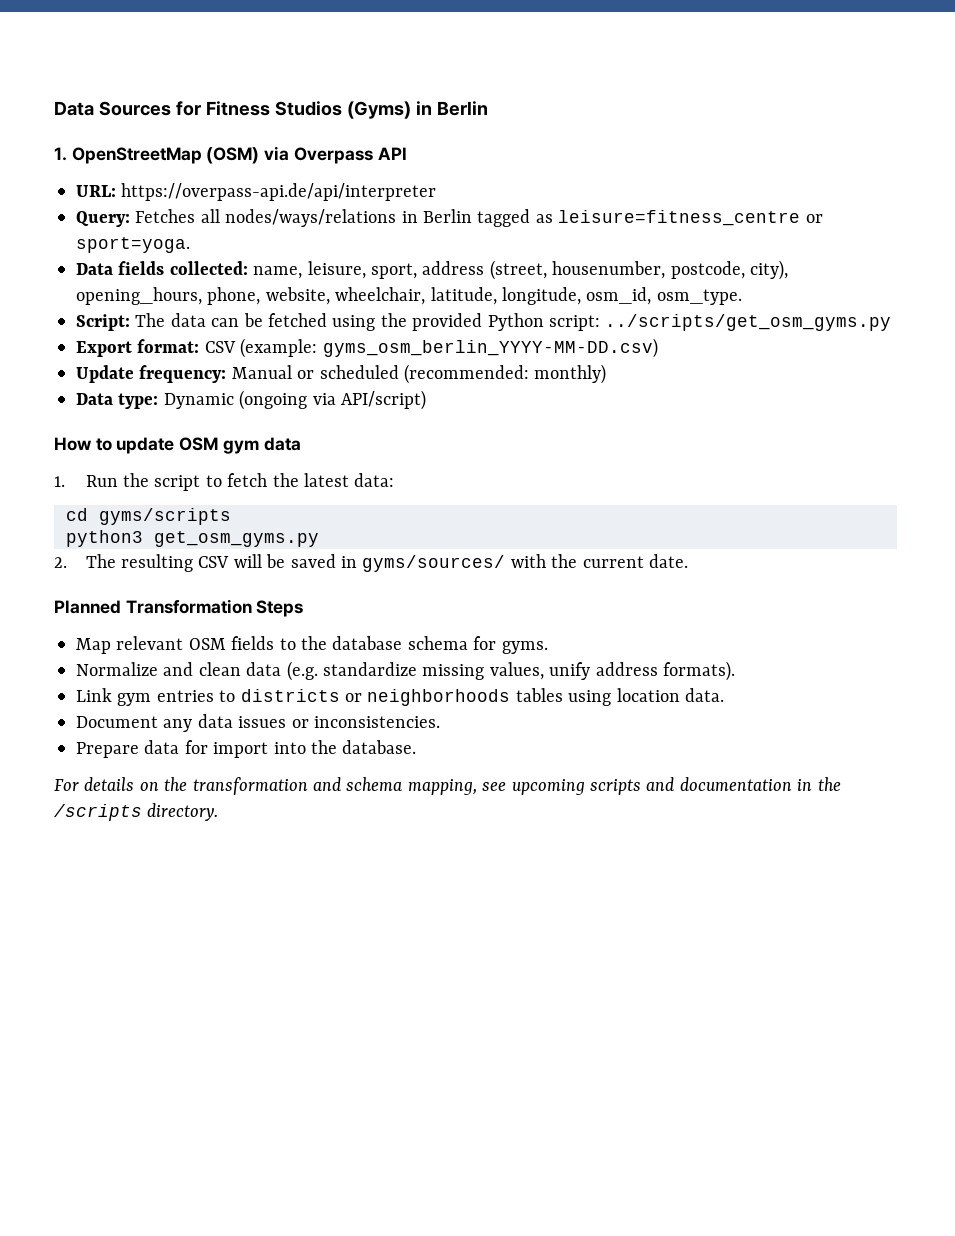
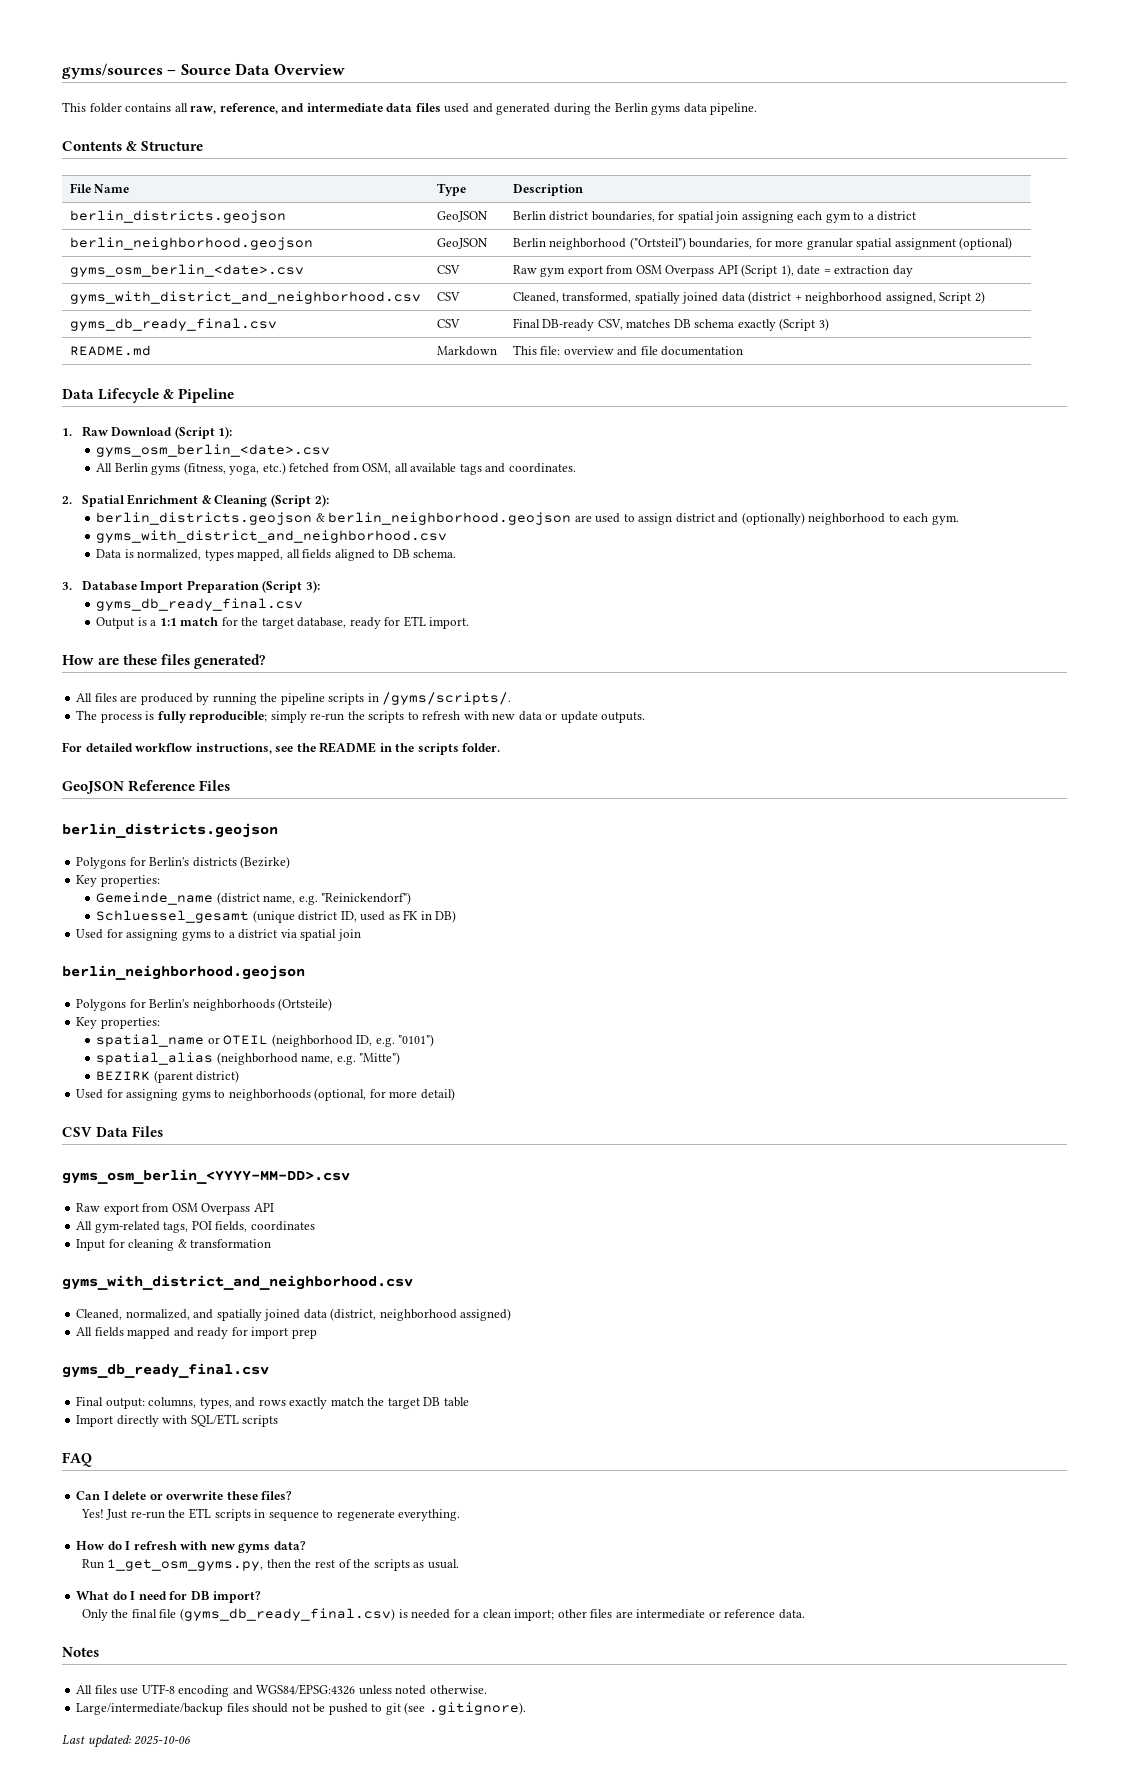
[54,101,488,119] [54,146,407,164] [76,183,437,201] [76,209,823,227] [76,237,190,253] [76,260,788,280] [76,287,742,305] [76,313,892,331] [76,338,658,358] [76,364,607,384] [76,390,426,410] [54,437,301,454] [54,473,395,491] [66,508,231,525] [66,530,319,547] [54,554,688,572] [54,599,304,617] [76,636,548,654] [76,661,735,681] [76,688,724,706] [76,714,440,732] [76,740,417,758] [54,777,841,795] [54,803,219,821] Data Sources for Fitness Studios (Gyms) in Berlin // 1. OpenStreetMap (OSM) via Overpass API // URL: https://overpass-api.de/api/interpreter // Query: Fetches all nodes/ways/relations in Berlin tagged as leisure=fitness_centre or sport=yoga. // Data fields collected: name, leisure, sport, address (street, housenumber, postcode, city), opening_hours, phone, website, wheelchair, latitude, longitude, osm_id, osm_type. // Script: The data can be fetched using the provided Python script: ../scripts/get_osm_gyms.py // Export format: CSV (example: gyms_osm_berlin_YYYY-MM-DD.csv) // Update frequency: Manual or scheduled (recommended: monthly) // Data type: Dynamic (ongoing via API/script) // How to update OSM gym data // 1. Run the script to fetch the latest data: // cd gyms/scripts // python3 get_osm_gyms.py // 2. The resulting CSV will be saved in gyms/sources/ with the current date. // Planned Transformation Steps // Map relevant OSM fields to the database schema for gyms. // Normalize and clean data (e.g. standardize missing values, unify address formats). // Link gym entries to districts or neighborhoods tables using location data. // Document any data issues or inconsistencies. // Prepare data for import into the database. // For details on the transformation and schema mapping, see upcoming scripts and documentation in the /scripts directory. -> [62,63,345,79] [62,102,758,115] [62,141,204,151] [69,183,130,193] [436,183,466,196] [512,184,583,196] [69,210,286,223] [436,211,488,222] [512,211,917,223] [69,237,313,250] [436,238,488,249] [512,237,1013,250] [69,264,304,277] [436,265,460,274] [512,264,913,277] [69,291,421,304] [436,292,460,301] [512,291,985,304] [69,318,277,331] [436,319,460,328] [512,318,829,331] [69,345,151,356] [436,346,497,356] [512,345,744,356] [62,388,235,403] [62,426,233,439] [96,444,331,457] [96,462,576,475] [62,494,329,507] [96,512,959,525] [96,530,448,543] [96,549,457,561] [62,580,320,593] [96,598,304,611] [96,616,470,629] [62,654,266,669] [76,692,512,705] [76,710,646,723] [62,742,501,755] [62,780,231,794] [62,823,278,838] [76,856,291,869] [76,875,160,887] [96,892,412,905] [96,910,457,923] [76,929,361,941] [62,965,305,980] [76,998,333,1011] [76,1017,160,1029] [96,1034,435,1047] [96,1052,401,1065] [96,1070,240,1083] [76,1088,455,1101] [62,1126,164,1137] [62,1169,350,1184] [76,1203,274,1215] [76,1221,315,1233] [76,1239,272,1251] [62,1275,413,1290] [76,1308,512,1321] [76,1327,317,1339] [62,1363,269,1378] [76,1396,469,1409] [76,1414,279,1427] [62,1452,92,1467] [76,1491,293,1500] [80,1508,461,1521] [76,1541,306,1553] [81,1559,459,1571] [76,1591,262,1603] [81,1608,805,1621] [62,1647,99,1657] [76,1684,487,1697] [76,1702,526,1715] [62,1735,192,1748] gyms/sources – Source Data Overview // This folder contains all raw, reference, and intermediate data files used and generated during the Berlin gyms data pipeline. // Contents & Structure // File Name | Type | Description // berlin_districts.geojson | GeoJSON | Berlin district boundaries, for spatial join assigning each gym to a district // berlin_neighborhood.geojson | GeoJSON | Berlin neighborhood ("Ortsteil") boundaries, for more granular spatial assignment (optional) // gyms_osm_berlin_<date>.csv | CSV | Raw gym export from OSM Overpass API (Script 1), date = extraction day // gyms_with_district_and_neighborhood.csv | CSV | Cleaned, transformed, spatially joined data (district + neighborhood assigned, Script 2) // gyms_db_ready_final.csv | CSV | Final DB-ready CSV, matches DB schema exactly (Script 3) // README.md | Markdown | This file: overview and file documentation // Data Lifecycle & Pipeline // 1. Raw Download (Script 1): // gyms_osm_berlin_<date>.csv // All Berlin gyms (fitness, yoga, etc.) fetched from OSM, all available tags and coordinates. // 2. Spatial Enrichment & Cleaning (Script 2): // berlin_districts.geojson & berlin_neighborhood.geojson are used to assign district and (optionally) neighborhood to each gym. // gyms_with_district_and_neighborhood.csv // Data is normalized, types mapped, all fields aligned to DB schema. // 3. Database Import Preparation (Script 3): // gyms_db_ready_final.csv // Output is a 1:1 match for the target database, ready for ETL import. // How are these files generated? // All files are produced by running the pipeline scripts in /gyms/scripts/. // The process is fully reproducible; simply re-run the scripts to refresh with new data or update outputs. // For detailed workflow instructions, see the README in the scripts folder. // GeoJSON Reference Files // berlin_districts.geojson // Polygons for Berlin's districts (Bezirke) // Key properties: // Gemeinde_name (district name, e.g. "Reinickendorf") // Schluessel_gesamt (unique district ID, used as FK in DB) // Used for assigning gyms to a district via spatial join // berlin_neighborhood.geojson // Polygons for Berlin's neighborhoods (Ortsteile) // Key properties: // spatial_name or OTEIL (neighborhood ID, e.g. "0101") // spatial_alias (neighborhood name, e.g. "Mitte") // BEZIRK (parent district) // Used for assigning gyms to neighborhoods (optional, for more detail) // CSV Data Files // gyms_osm_berlin_<YYYY-MM-DD>.csv // Raw export from OSM Overpass API // All gym-related tags, POI fields, coordinates // Input for cleaning & transformation // gyms_with_district_and_neighborhood.csv // Cleaned, normalized, and spatially joined data (district, neighborhood assigned) // All fields mapped and ready for import prep // gyms_db_ready_final.csv // Final output: columns, types, and rows exactly match the target DB table // Import directly with SQL/ETL scripts // FAQ // Can I delete or overwrite these files? // Yes! Just re-run the ETL scripts in sequence to regenerate everything. // How do I refresh with new gyms data? // Run 1_get_osm_gyms.py, then the rest of the scripts as usual. // What do I need for DB import? // Only the final file (gyms_db_ready_final.csv) is needed for a clean import; other files are intermediate or reference data. // Notes // All files use UTF-8 encoding and WGS84/EPSG:4326 unless noted otherwise. // Large/intermediate/backup files should not be pushed to git (see .gitignore). // Last updated: 2025-10-06

